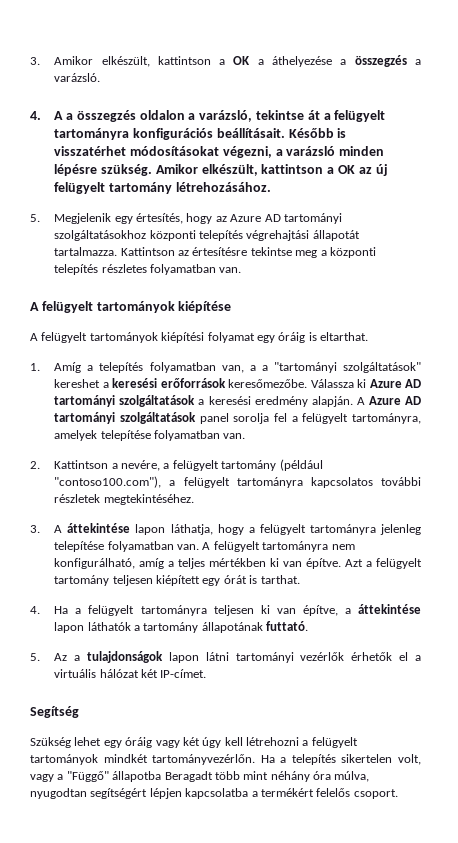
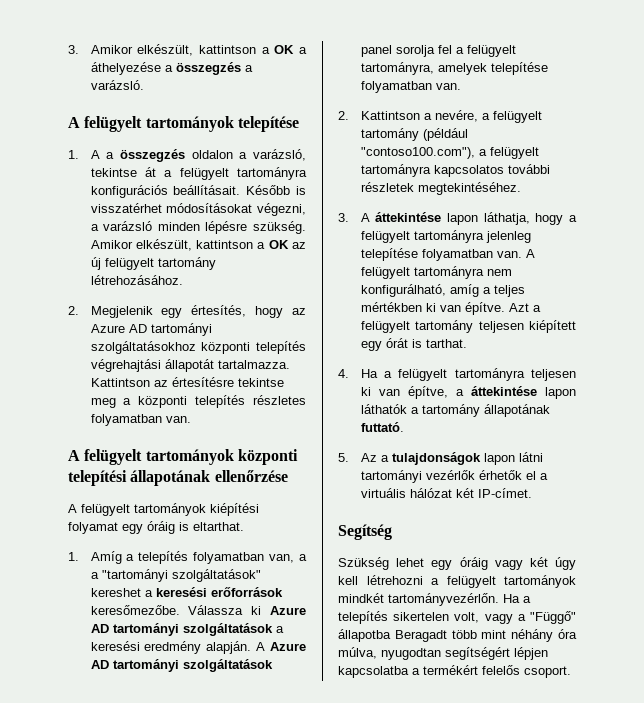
[30,111,41,120] 4. -> [68,116,299,132] [68,150,79,159] A felügyelt tartományok telepítése // 1.
[30,214,40,222] 5. -> [68,306,79,315] 2.
[178,301,232,313] kiépítése -> [237,449,298,465] [68,470,288,486] központi telepítési állapotának ellenőrzése

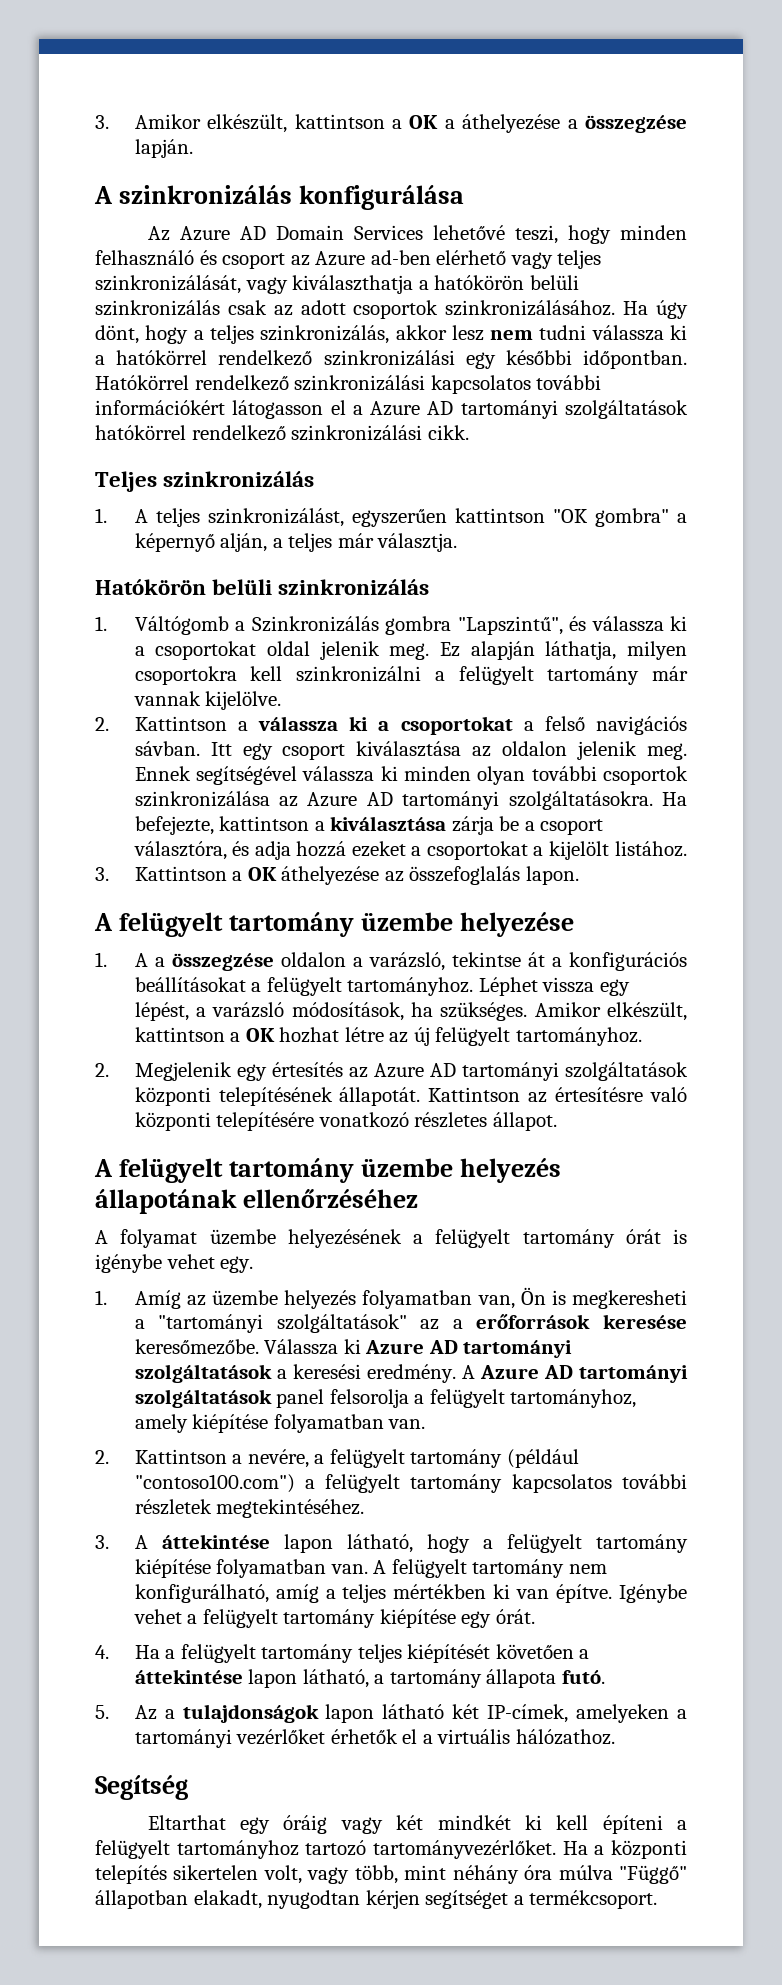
[175,62,253,75] [90,80,144,90] [68,116,299,132] összegzés a varázsló. // A felügyelt tartományok telepítése -> [585,115,688,133] [134,139,193,158] [94,185,464,210] [147,225,688,244] [95,250,602,269] [95,275,579,294] [95,300,688,319] [95,325,687,344] [95,350,687,369] [95,375,602,394] [95,400,688,419] [95,425,469,441] [95,471,315,492] [95,508,687,527] [134,533,458,552] [95,579,430,595] [95,616,687,635] [134,641,688,660] [134,666,688,685] [133,691,282,710] [95,716,688,735] [134,741,687,760] [134,766,688,785] [134,791,687,810] [134,816,604,835] [133,841,687,860] [95,866,579,885] [94,912,574,937] összegzése lapján. // A szinkronizálás konfigurálása // Az Azure AD Domain Services lehetővé teszi, hogy minden felhasználó és csoport az Azure ad-ben elérhető vagy teljes szinkronizálását, vagy kiválaszthatja a hatókörön belüli szinkronizálás csak az adott csoportok szinkronizálásához. Ha úgy dönt, hogy a teljes szinkronizálás, akkor lesz nem tudni válassza ki a hatókörrel rendelkező szinkronizálási egy későbbi időpontban. Hatókörrel rendelkező szinkronizálási kapcsolatos további információkért látogasson el a Azure AD tartományi szolgáltatások hatókörrel rendelkező szinkronizálási cikk. // Teljes szinkronizálás // 1. A teljes szinkronizálást, egyszerűen kattintson "OK gombra" a képernyő alján, a teljes már választja. // Hatókörön belüli szinkronizálás // 1. Váltógomb a Szinkronizálás gombra "Lapszintű", és válassza ki a csoportokat oldal jelenik meg. Ez alapján láthatja, milyen csoportokra kell szinkronizálni a felügyelt tartomány már vannak kijelölve. // 2. Kattintson a válassza ki a csoportokat a felső navigációs sávban. Itt egy csoport kiválasztása az oldalon jelenik meg. Ennek segítségével válassza ki minden olyan további csoportok szinkronizálása az Azure AD tartományi szolgáltatásokra. Ha befejezte, kattintson a kiválasztása zárja be a csoport választóra, és adja hozzá ezeket a csoportokat a kijelölt listához. // 3. Kattintson a OK áthelyezése az összefoglalás lapon. // A felügyelt tartomány üzembe helyezése
[119,149,185,162] összegzés -> [171,953,274,971] összegzése
[179,167,307,180] [90,185,306,198] [90,203,306,216] [90,221,306,234] [90,239,289,251] felügyelt tartományra konfigurációs beállításait. Később is visszatérhet módosításokat végezni, a varázsló minden lépésre szükség. Amikor elkészült, kattintson a OK -> [569,952,687,971] [134,977,630,996] [134,1002,687,1021] [134,1027,384,1043] konfigurációs beállításokat a felügyelt tartományhoz. Léphet vissza egy lépést, a varázsló módosítások, ha szükséges. Amikor elkészült, kattintson a OK hozhat létre
[157,257,216,270] [90,275,183,285] tartomány létrehozásához. -> [515,1027,642,1046] tartományhoz.
[191,305,306,318] [90,323,212,336] [90,341,306,354] [90,359,290,372] [90,377,284,387] [90,395,306,408] [90,414,191,426] [68,449,298,465] [68,470,288,486] [68,503,259,516] [68,521,244,534] [68,551,307,564] [90,569,261,582] [90,587,283,597] értesítés, hogy az Azure AD tartományi szolgáltatásokhoz központi telepítés végrehajtási állapotát tartalmazza. Kattintson az értesítésre tekintse meg a központi telepítés részletes folyamatban van. // A felügyelt tartományok központi telepítési állapotának ellenőrzése // A felügyelt tartományok kiépítési folyamat egy óráig is eltarthat. // 1. Amíg a telepítés folyamatban van, a a "tartományi szolgáltatások" kereshet a keresési erőforrások -> [271,1062,688,1081] [134,1087,687,1106] [134,1112,557,1131] [94,1158,561,1183] [95,1189,418,1214] [95,1229,687,1248] [95,1254,254,1273] [95,1287,688,1309] [134,1314,687,1333] értesítés az Azure AD tartományi szolgáltatások központi telepítésének állapotát. Kattintson az értesítésre való központi telepítésére vonatkozó részletes állapot. // A felügyelt tartomány üzembe helyezés állapotának ellenőrzéséhez // A folyamat üzembe helyezésének a felügyelt tartomány órát is igénybe vehet egy. // 1. Amíg az üzembe helyezés folyamatban van, Ön is megkeresheti a "tartományi szolgáltatások" az a erőforrások keresése
[144,641,252,654] eredmény alapján. -> [366,1364,456,1383] eredmény.
[395,45,516,57] [360,62,548,75] sorolja fel a felügyelt tartományra, amelyek telepítése -> [329,1389,637,1408] [134,1414,269,1433] felsorolja a felügyelt tartományhoz, amely kiépítése
[360,147,539,159] [360,164,431,177] "contoso100.com"), a felügyelt tartományra -> [134,1474,503,1493] "contoso100.com") a felügyelt tartomány
[483,212,530,225] láthatja, -> [346,1534,413,1553] látható,
[413,230,531,243] [360,248,418,261] tartományra jelenleg telepítése -> [595,1534,688,1553] [134,1559,211,1578] tartomány kiépítése
[413,266,484,279] tartományra -> [472,1559,565,1578] tartomány
[508,303,541,312] [360,320,576,333] [360,338,467,351] Azt a felügyelt tartomány teljesen kiépített egy órát is tarthat. -> [619,1584,688,1603] [133,1609,535,1628] Igénybe vehet a felügyelt tartomány kiépítése egy órát.
[454,368,576,381] [360,386,448,399] tartományra teljesen ki van építve, -> [261,1644,574,1663] tartomány teljes kiépítését követően
[360,404,407,414] láthatók -> [302,1669,369,1688] látható,
[483,404,550,417] [360,422,404,432] állapotának futtató. -> [486,1669,605,1688] állapota futó.
[518,452,543,462] [360,470,475,483] látni tartományi vezérlők -> [382,1704,688,1723] [134,1729,326,1748] látható két IP-címek, amelyeken a tartományi vezérlőket
[409,488,532,498] hálózat két IP-címet. -> [515,1729,615,1745] hálózathoz.
[338,557,425,570] Szükség lehet -> [147,1815,226,1830] Eltarthat
[555,557,576,570] [338,575,576,588] [338,593,531,606] úgy kell létrehozni a felügyelt tartományok mindkét tartományvezérlőn. Ha a -> [437,1815,688,1834] [95,1840,687,1859] mindkét ki kell építeni a felügyelt tartományhoz tartozó tartományvezérlőket. Ha a központi
[517,611,576,624] [338,629,577,642] [338,647,548,660] [338,665,571,678] a "Függő" állapotba Beragadt több mint néhány óra múlva, nyugodtan segítségért lépjen kapcsolatba a termékért felelős csoport. -> [354,1865,688,1884] [95,1890,658,1909] több, mint néhány óra múlva "Függő" állapotban elakadt, nyugodtan kérjen segítséget a termékcsoport.

